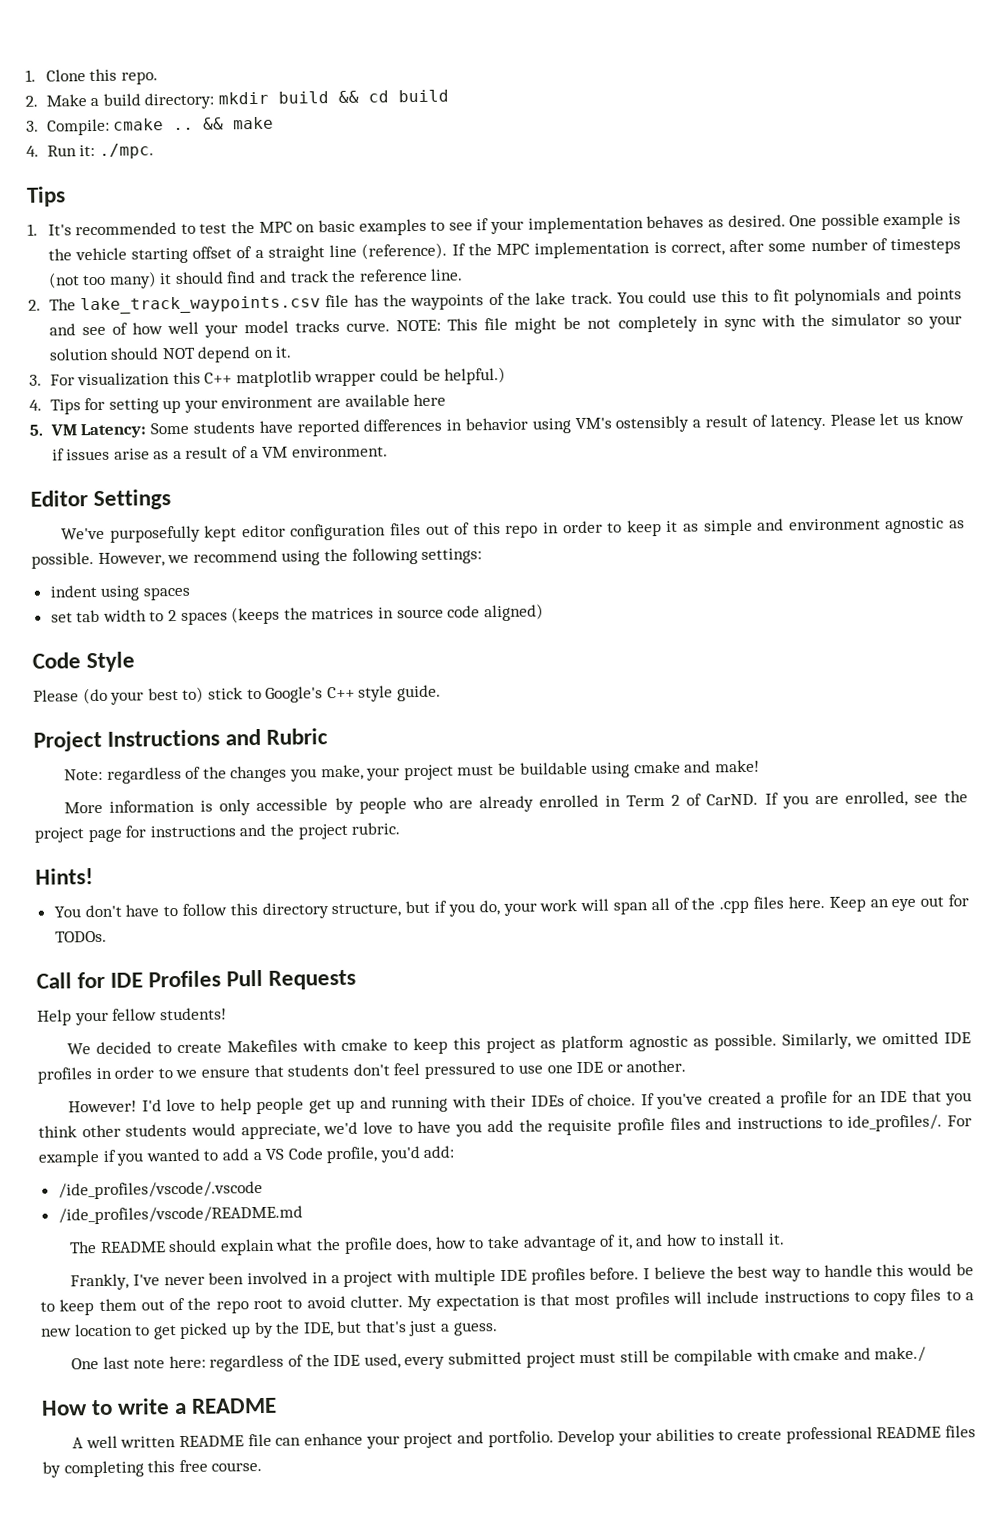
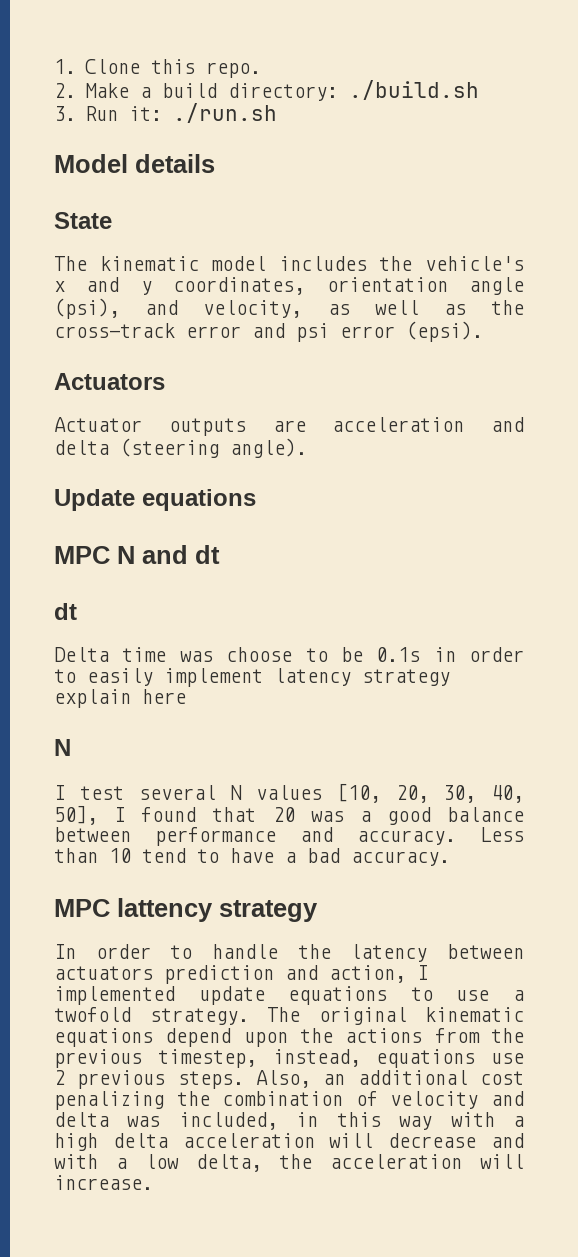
[217,89,449,105] [26,116,275,136] [26,143,154,159] [26,186,66,207] [27,212,961,236] [47,238,961,264] [47,268,464,289] [28,287,962,315] [48,313,963,338] [48,346,293,363] [29,366,507,388] [29,393,447,415] [29,412,964,439] [51,445,388,461] [30,489,172,511] [61,517,966,543] [31,548,483,569] [49,584,191,601] [50,603,544,625] [32,651,136,673] [33,684,441,705] [33,728,329,752] [64,759,760,784] [64,790,968,816] [34,822,401,843] [35,868,93,885] [53,894,970,919] [54,930,107,943] [36,969,357,990] [37,1007,227,1026] [67,1031,972,1055] [37,1059,687,1084] [68,1089,972,1115] [38,1114,973,1140] [38,1145,455,1167] [57,1180,263,1200] [57,1205,303,1225] [69,1232,785,1256] [70,1263,974,1291] [40,1288,974,1316] [41,1320,498,1340] [71,1346,927,1372] [41,1397,278,1416] [72,1425,977,1449] [42,1459,263,1478] mkdir build && cd build // 3. Compile: cmake .. && make // 4. Run it: ./mpc. // Tips // 1. It's recommended to test the MPC on basic examples to see if your implementation behaves as desired. One possible example is the vehicle starting offset of a straight line (reference). If the MPC implementation is correct, after some number of timesteps (not too many) it should find and track the reference line. // 2. The lake_track_waypoints.csv file has the waypoints of the lake track. You could use this to fit polynomials and points and see of how well your model tracks curve. NOTE: This file might be not completely in sync with the simulator so your solution should NOT depend on it. // 3. For visualization this C++ matplotlib wrapper could be helpful.) // 4. Tips for setting up your environment are available here // 5. VM Latency: Some students have reported differences in behavior using VM's ostensibly a result of latency. Please let us know if issues arise as a result of a VM environment. // Editor Settings // We've purposefully kept editor configuration files out of this repo in order to keep it as simple and environment agnostic as possible. However, we recommend using the following settings: // indent using spaces // set tab width to 2 spaces (keeps the matrices in source code aligned) // Code Style // Please (do your best to) stick to Google's C++ style guide. // Project Instructions and Rubric // Note: regardless of the changes you make, your project must be buildable using cmake and make! // More information is only accessible by people who are already enrolled in Term 2 of CarND. If you are enrolled, see the project page for instructions and the project rubric. // Hints! // You don't have to follow this directory structure, but if you do, your work will span all of the .cpp files here. Keep an eye out for TODOs. // Call for IDE Profiles Pull Requests // Help your fellow students! // We decided to create Makefiles with cmake to keep this project as platform agnostic as possible. Similarly, we omitted IDE profiles in order to we ensure that students don't feel pressured to use one IDE or another. // However! I'd love to help people get up and running with their IDEs of choice. If you've created a profile for an IDE that you think other students would appreciate, we'd love to have you add the requisite profile files and instructions to ide_profiles/. For example if you wanted to add a VS Code profile, you'd add: // /ide_profiles/vscode/.vscode // /ide_profiles/vscode/README.md // The README should explain what the profile does, how to take advantage of it, and how to install it. // Frankly, I've never been involved in a project with multiple IDE profiles before. I believe the best way to handle this would be to keep them out of the repo root to avoid clutter. My expectation is that most profiles will include instructions to copy files to a new location to get picked up by the IDE, but that's just a guess. // One last note here: regardless of the IDE used, every submitted project must still be compilable with cmake and make./ // How to write a README // A well written README file can enhance your project and portfolio. Develop your abilities to create professional README files by completing this free course. -> [349,80,480,100] [54,103,278,123] [54,154,215,173] [54,212,112,229] [54,256,524,271] [54,277,524,295] [54,298,524,319] [54,321,483,342] [54,373,165,390] [54,417,524,436] [54,438,307,458] [54,489,256,511] [54,545,220,564] [54,603,77,620] [54,647,524,662] [54,668,450,687] [54,689,186,708] [54,739,71,756] [54,783,524,803] [54,805,524,825] [54,827,524,846] [54,848,450,866] [54,898,318,922] [54,944,524,962] [54,965,428,984] [54,986,524,1005] [54,1007,524,1025] [54,1028,524,1047] [54,1049,524,1068] [54,1070,524,1089] [54,1091,524,1110] [54,1112,524,1130] [54,1133,524,1151] [54,1154,524,1172] [54,1175,153,1190] ./build.sh // 3. Run it: ./run.sh // Model details // State // The kinematic model includes the vehicle's x and y coordinates, orientation angle (psi), and velocity, as well as the cross-track error and psi error (epsi). // Actuators // Actuator outputs are acceleration and delta (steering angle). // Update equations // MPC N and dt // dt // Delta time was choose to be 0.1s in order to easily implement latency strategy explain here // N // I test several N values [10, 20, 30, 40, 50], I found that 20 was a good balance between performance and accuracy. Less than 10 tend to have a bad accuracy. // MPC lattency strategy // In order to handle the latency between actuators prediction and action, I implemented update equations to use a twofold strategy. The original kinematic equations depend upon the actions from the previous timestep, instead, equations use 2 previous steps. Also, an additional cost penalizing the combination of velocity and delta was included, in this way with a high delta acceleration will decrease and with a low delta, the acceleration will increase.

